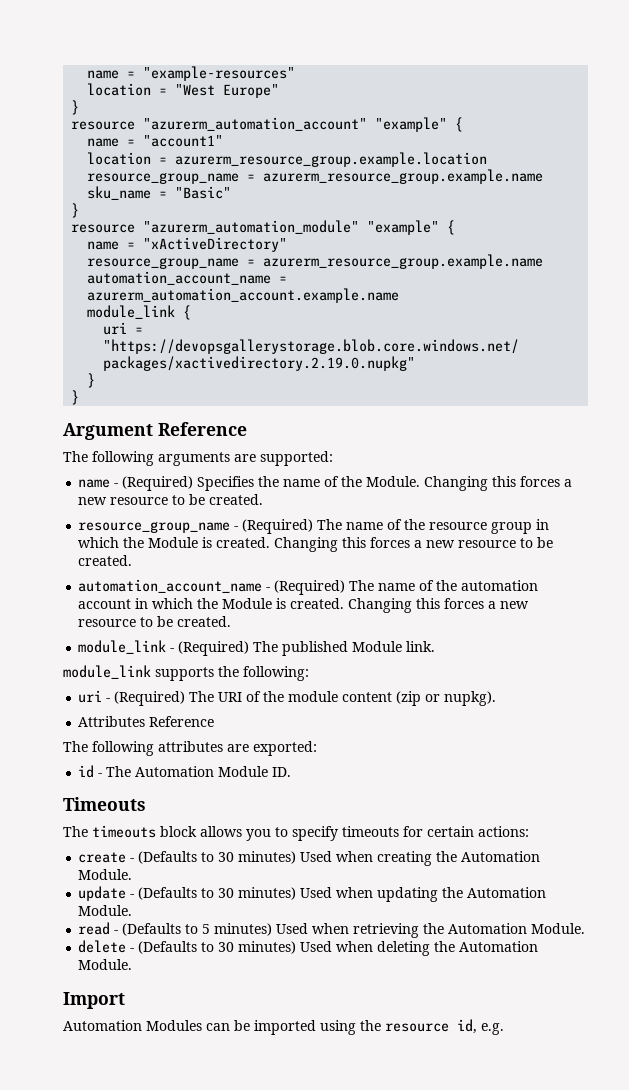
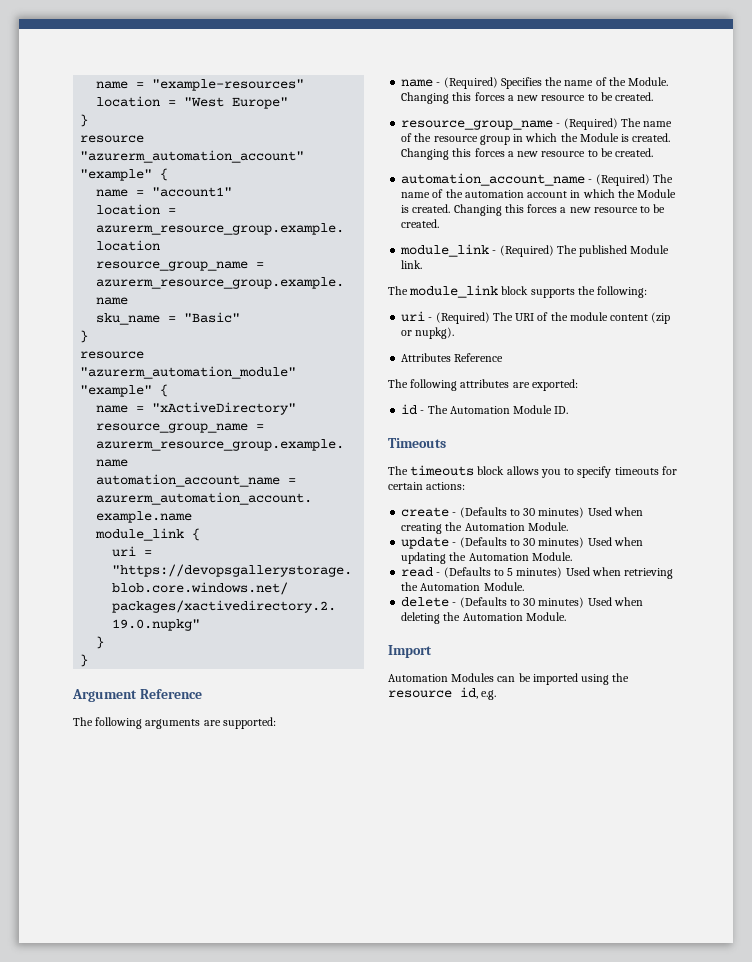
[63,665,151,679] module_link -> [388,285,529,298] The module_link block

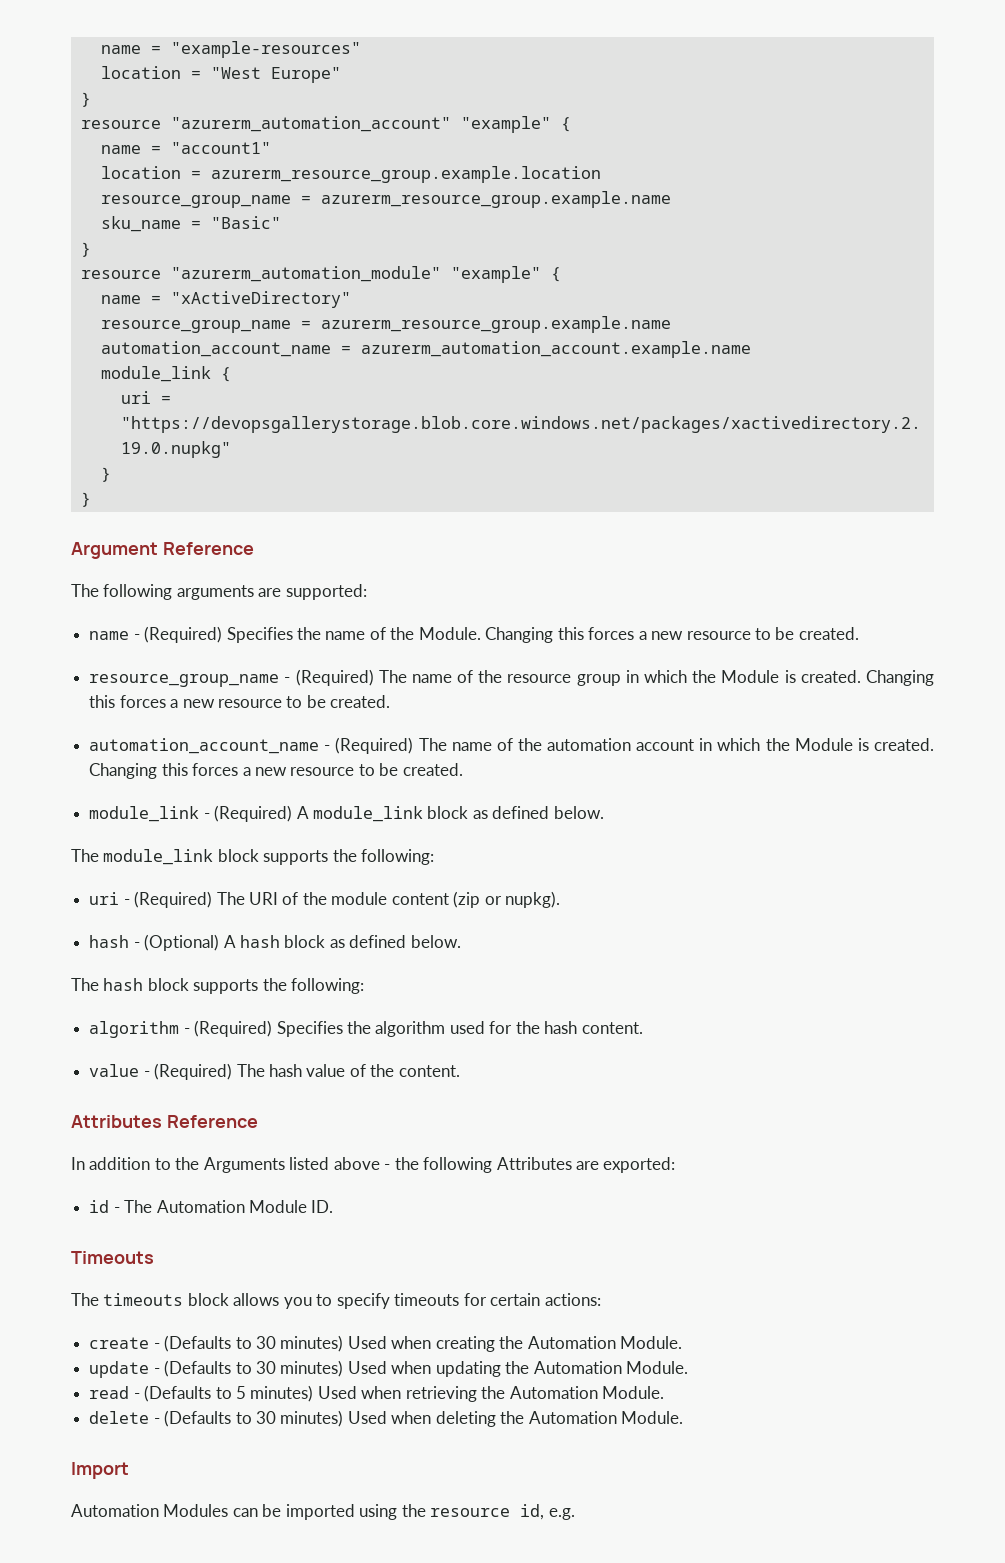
[556,245,670,257] [401,260,423,269] The published Module link. -> [296,806,604,822] A module_link block as defined below.
[401,353,504,362] [388,379,510,391] Attributes Reference // The following attributes -> [89,934,461,951] [71,978,365,994] [89,1020,643,1038] [89,1063,460,1080] [71,1115,258,1128] [71,1157,572,1173] hash - (Optional) A hash block as defined below. // The hash block supports the following: // algorithm - (Required) Specifies the algorithm used for the hash content. // value - (Required) The hash value of the content. // Attributes Reference // In addition to the Arguments listed above - the following Attributes

